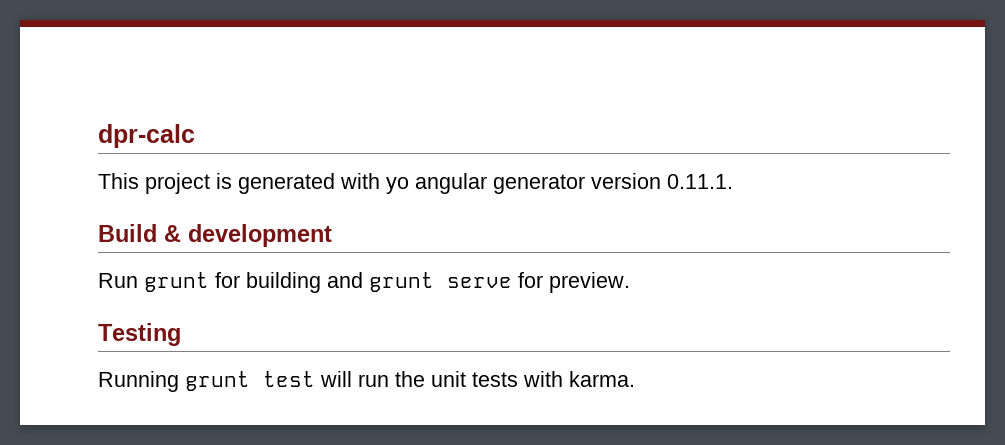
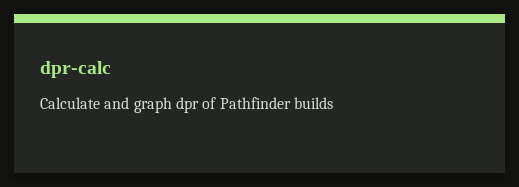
[98,173,733,194] [98,224,332,247] [98,272,630,293] [98,323,181,346] [98,371,635,392] This project is generated with yo angular generator version 0.11.1. // Build & development // Run grunt for building and grunt serve for preview. // Testing // Running grunt test will run the unit tests with karma. -> [40,97,333,113] Calculate and graph dpr of Pathfinder builds

